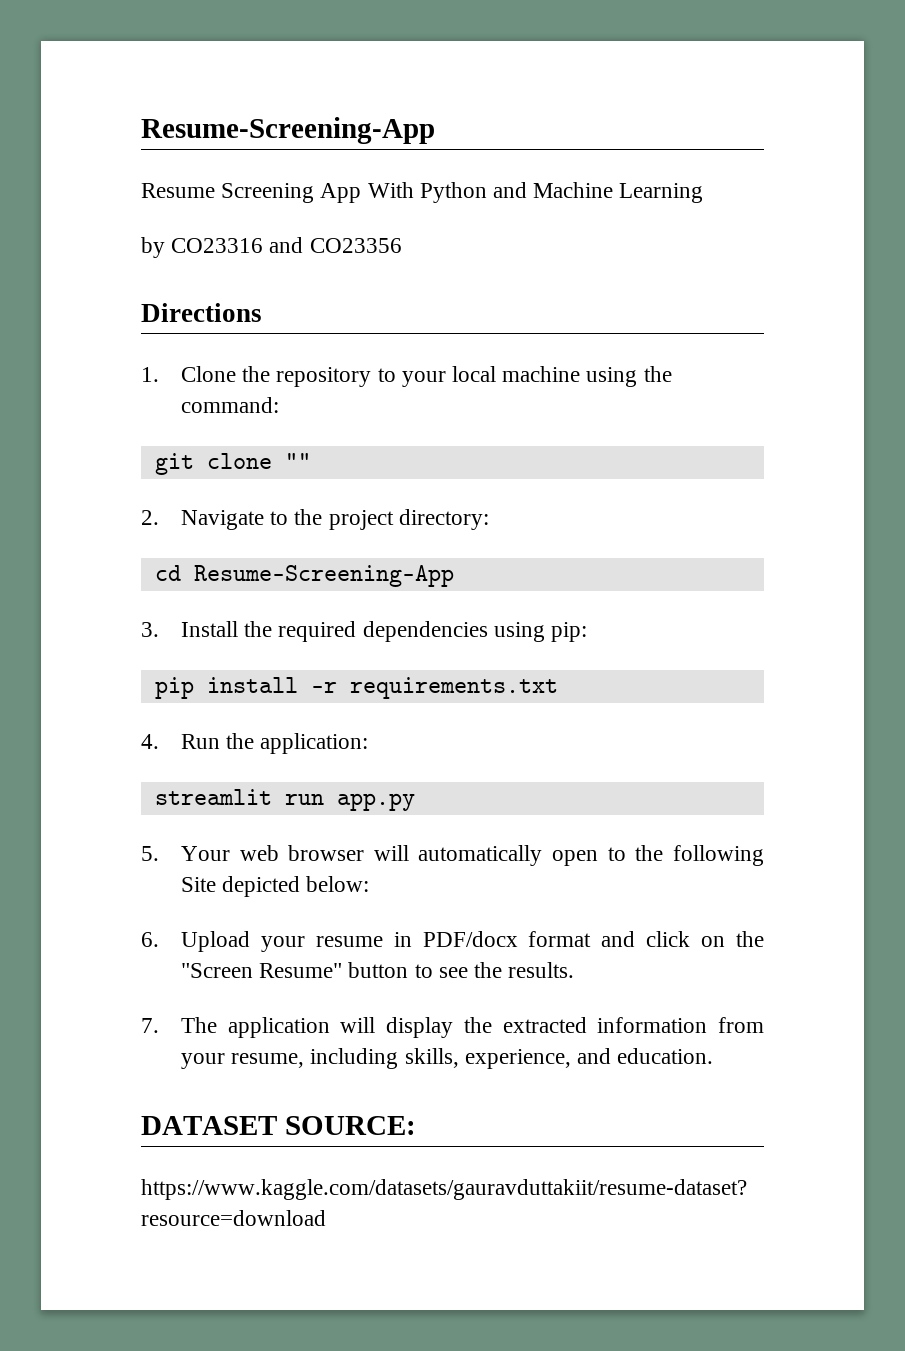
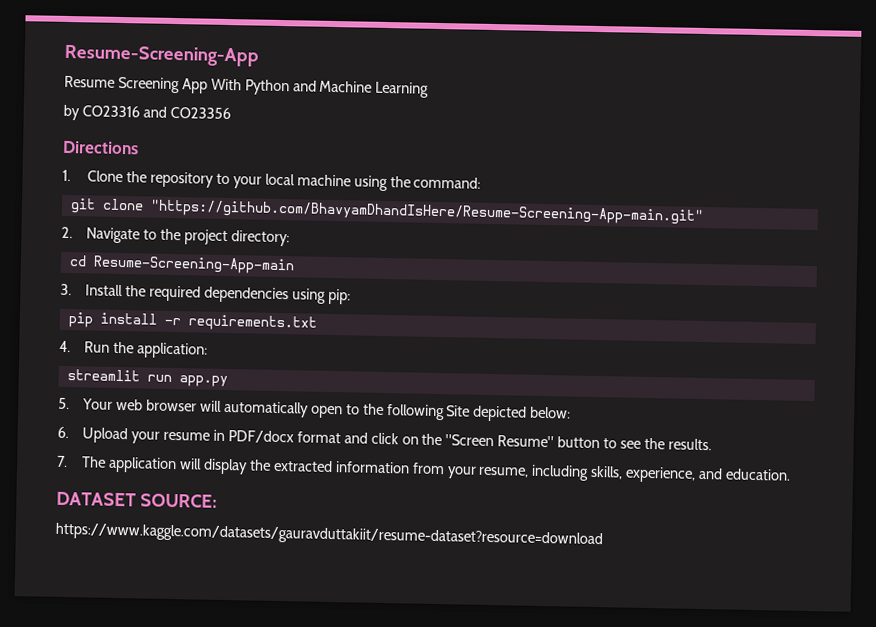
[284,453,311,469] "" -> [149,199,703,225] "https://github.com/BhavyamDhandIsHere/Resume-Screening-App-main.git"
[193,565,454,587] Resume-Screening-App -> [92,255,294,275] Resume-Screening-App-main

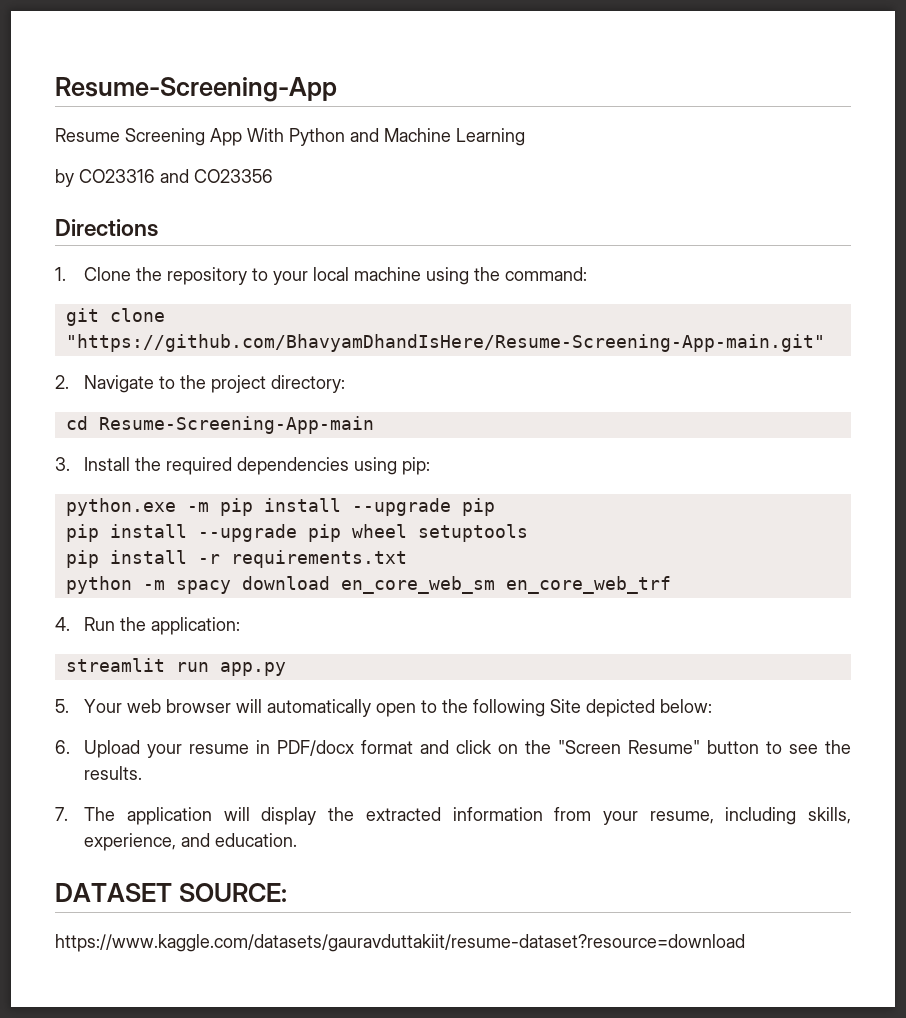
[67,312,317,332] pip install -r requirements.txt -> [65,498,495,516] [65,524,528,542] [65,550,407,568] [65,576,671,594] python.exe -m pip install --upgrade pip // pip install --upgrade pip wheel setuptools // pip install -r requirements.txt // python -m spacy download en_core_web_sm en_core_web_trf

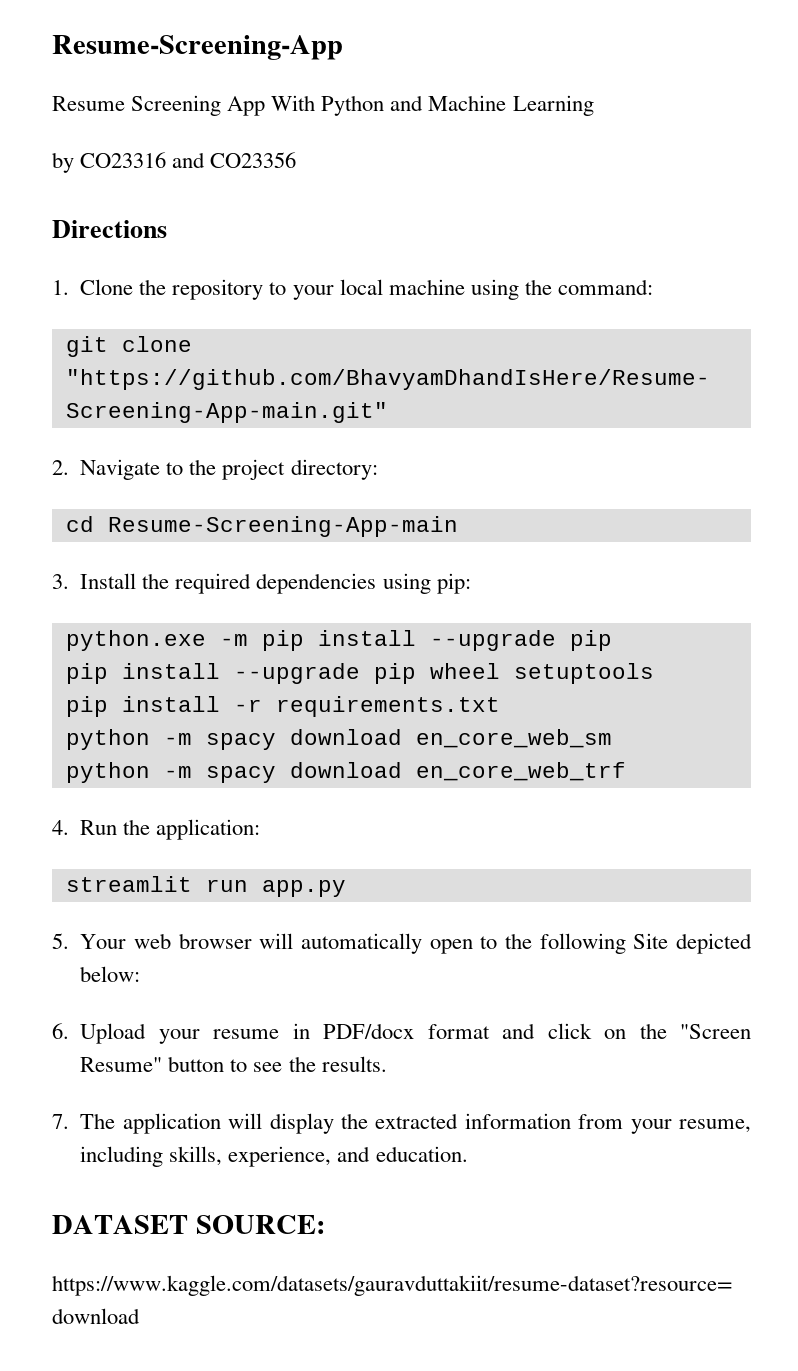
(495, 585) none -> [65,762,402,783] // python -m spacy download

